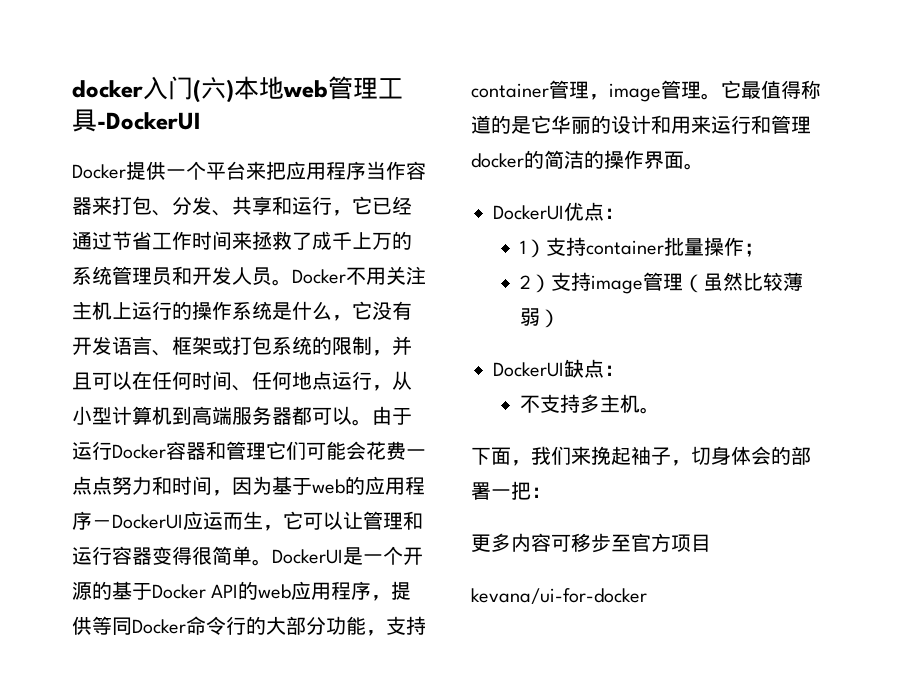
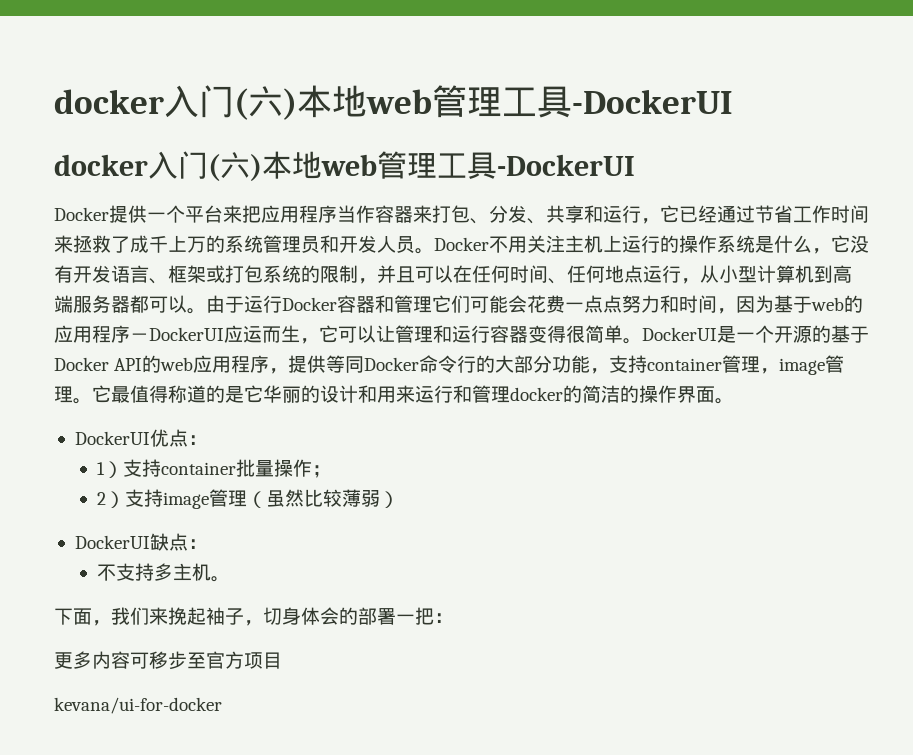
(201, 121) none -> [54,151,635,181] // docker入门(六)本地web管理工具-DockerUI

